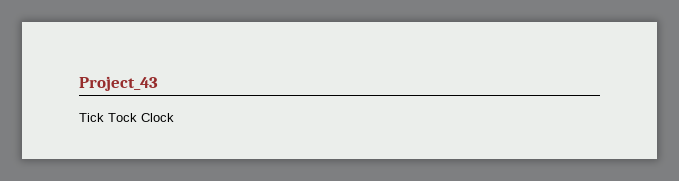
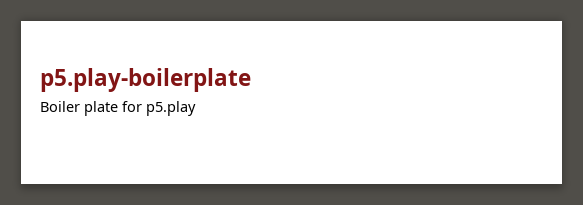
[79,76,158,91] [79,113,174,122] Project_43 // Tick Tock Clock -> [40,68,251,92] [40,101,196,116] p5.play-boilerplate // Boiler plate for p5.play

